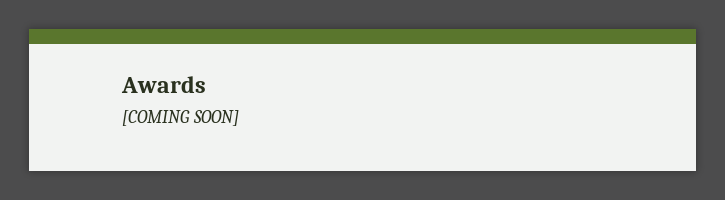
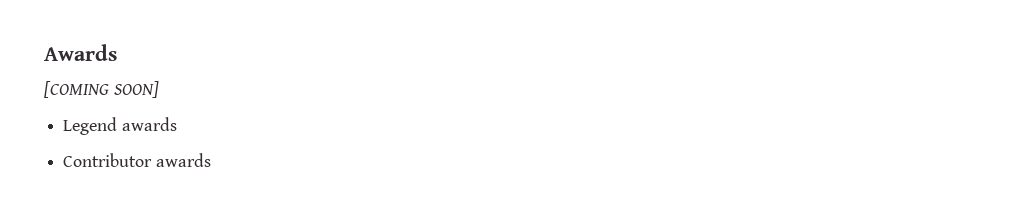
(239, 118) none -> [63,117,177,135] [63,153,211,167] // Legend awards // Contributor awards

